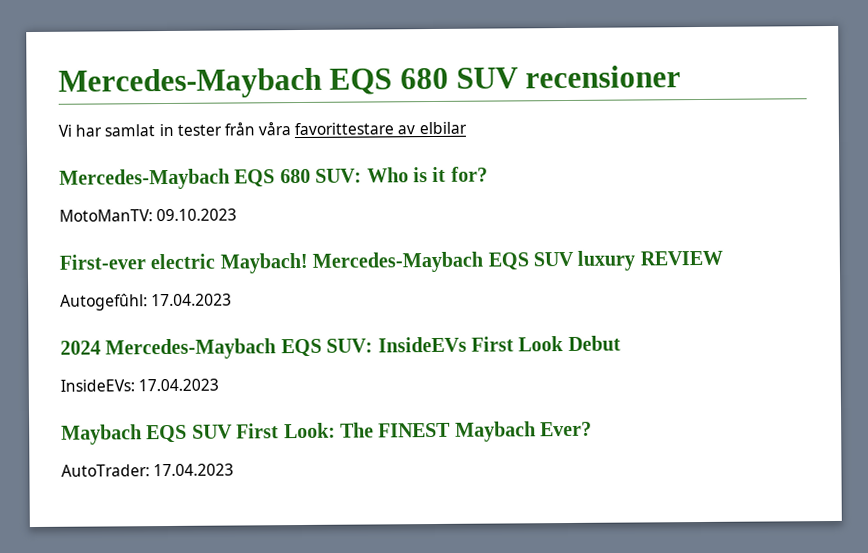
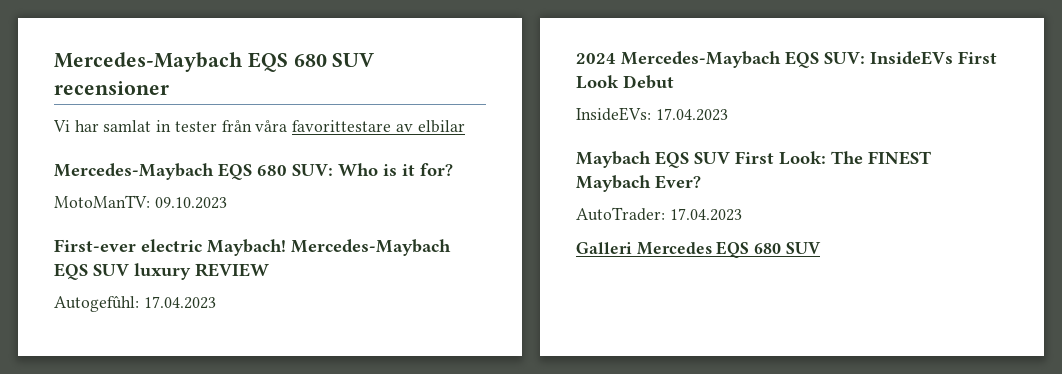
(235, 470) none -> [576,241,821,258] // Galleri Mercedes EQS 680 SUV

